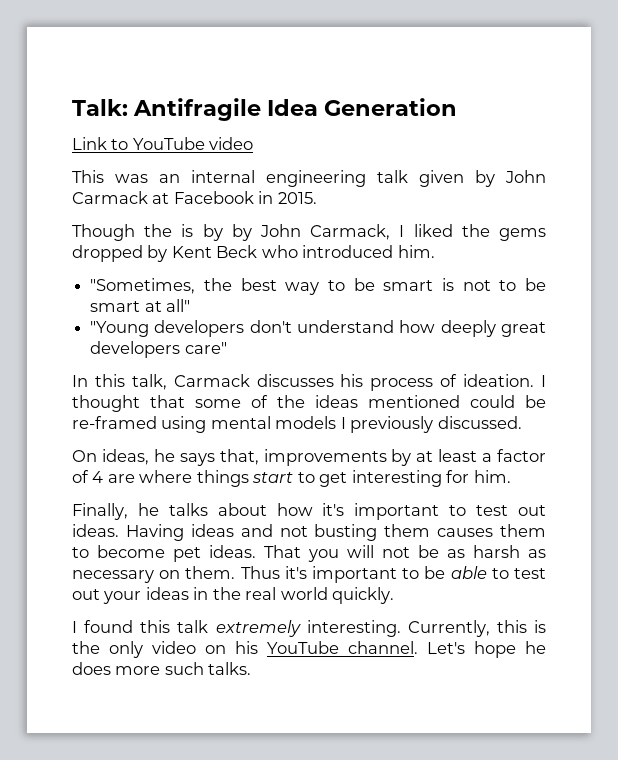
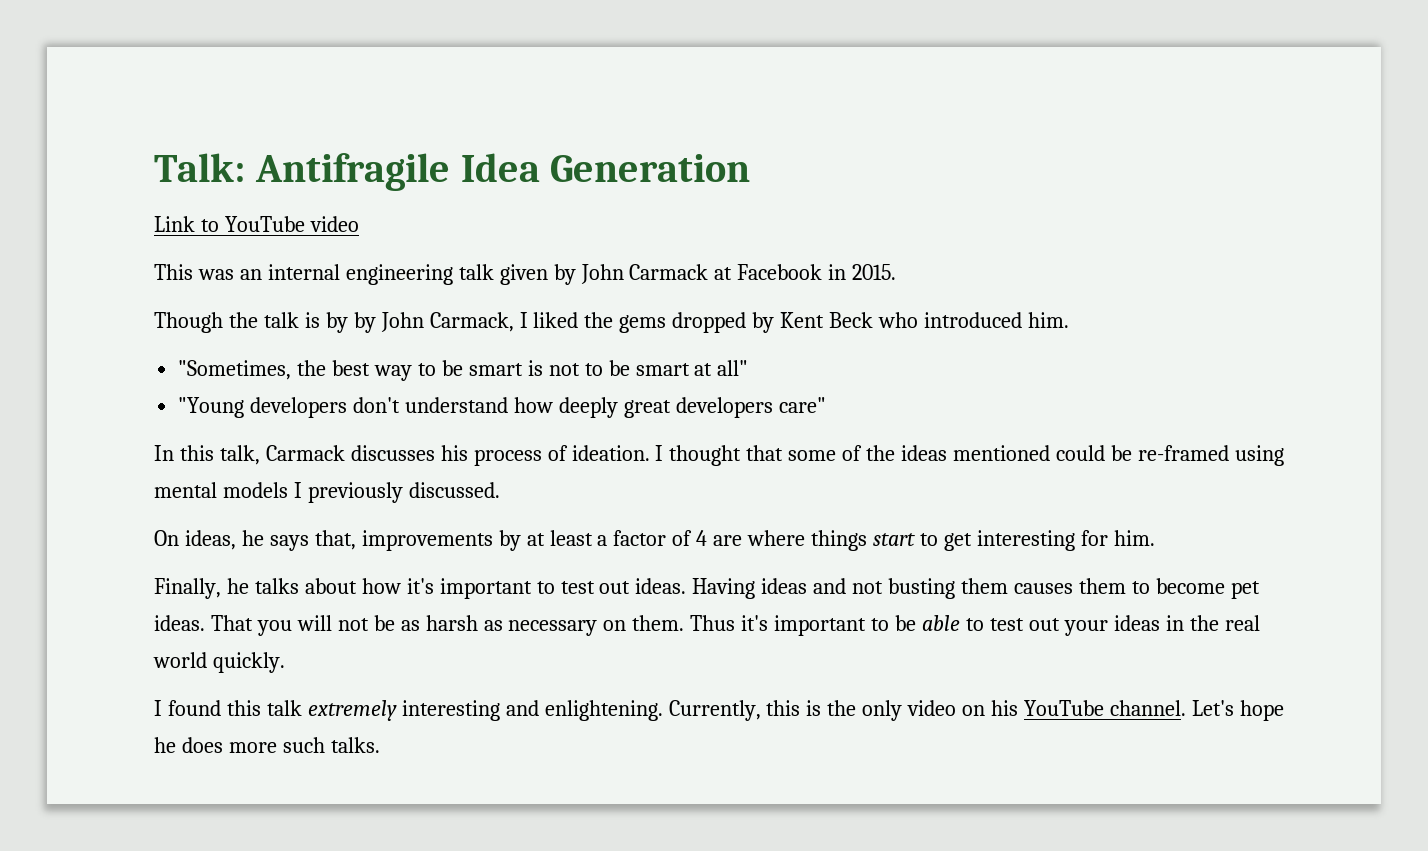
(173, 230) none -> [263,312,299,328] talk
[306,620,401,637] interesting. -> [401,700,663,721] interesting and enlightening.

